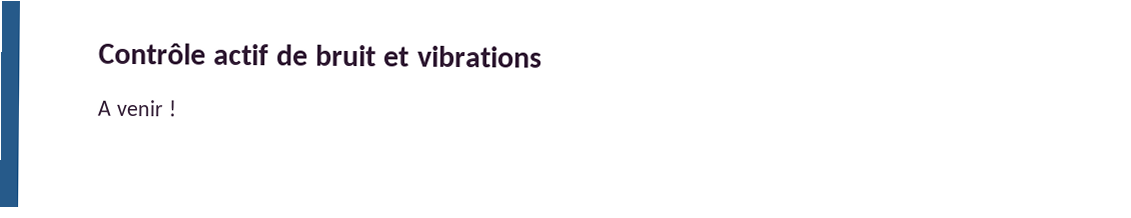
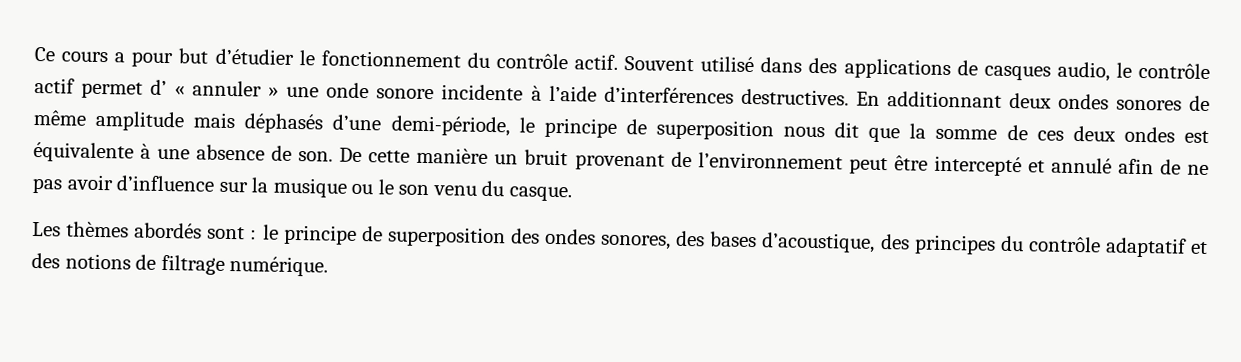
[98,42,542,68] [97,99,177,117] Contrôle actif de bruit et vibrations // A venir ! -> [34,46,1210,82] [34,77,1210,112] [33,109,1210,144] [33,141,1209,177] [32,174,572,202] [32,221,1208,258] [31,252,329,277] Ce cours a pour but d’étudier le fonctionnement du contrôle actif. Souvent utilisé dans des applications de casques audio, le contrôle actif permet d’ « annuler » une onde sonore incidente à l’aide d’interférences destructives. En additionnant deux ondes sonores de même amplitude mais déphasés d’une demi-période, le principe de superposition nous dit que la somme de ces deux ondes est équivalente à une absence de son. De cette manière un bruit provenant de l’environnement peut être intercepté et annulé afin de ne pas avoir d’influence sur la musique ou le son venu du casque. // Les thèmes abordés sont : le principe de superposition des ondes sonores, des bases d’acoustique, des principes du contrôle adaptatif et des notions de filtrage numérique.

